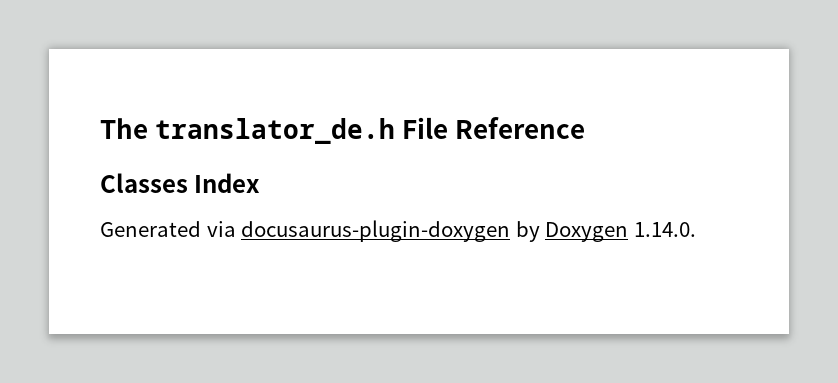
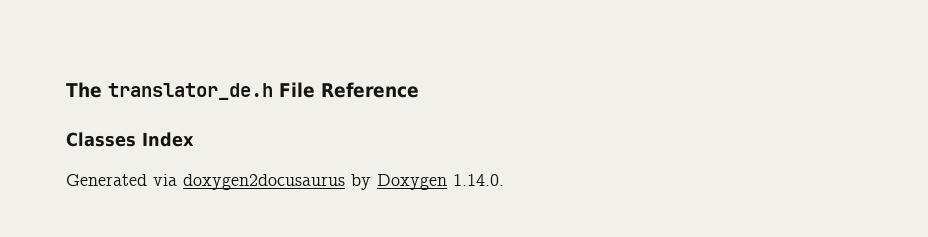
[241,220,511,242] docusaurus-plugin-doxygen -> [183,174,345,190] doxygen2docusaurus

